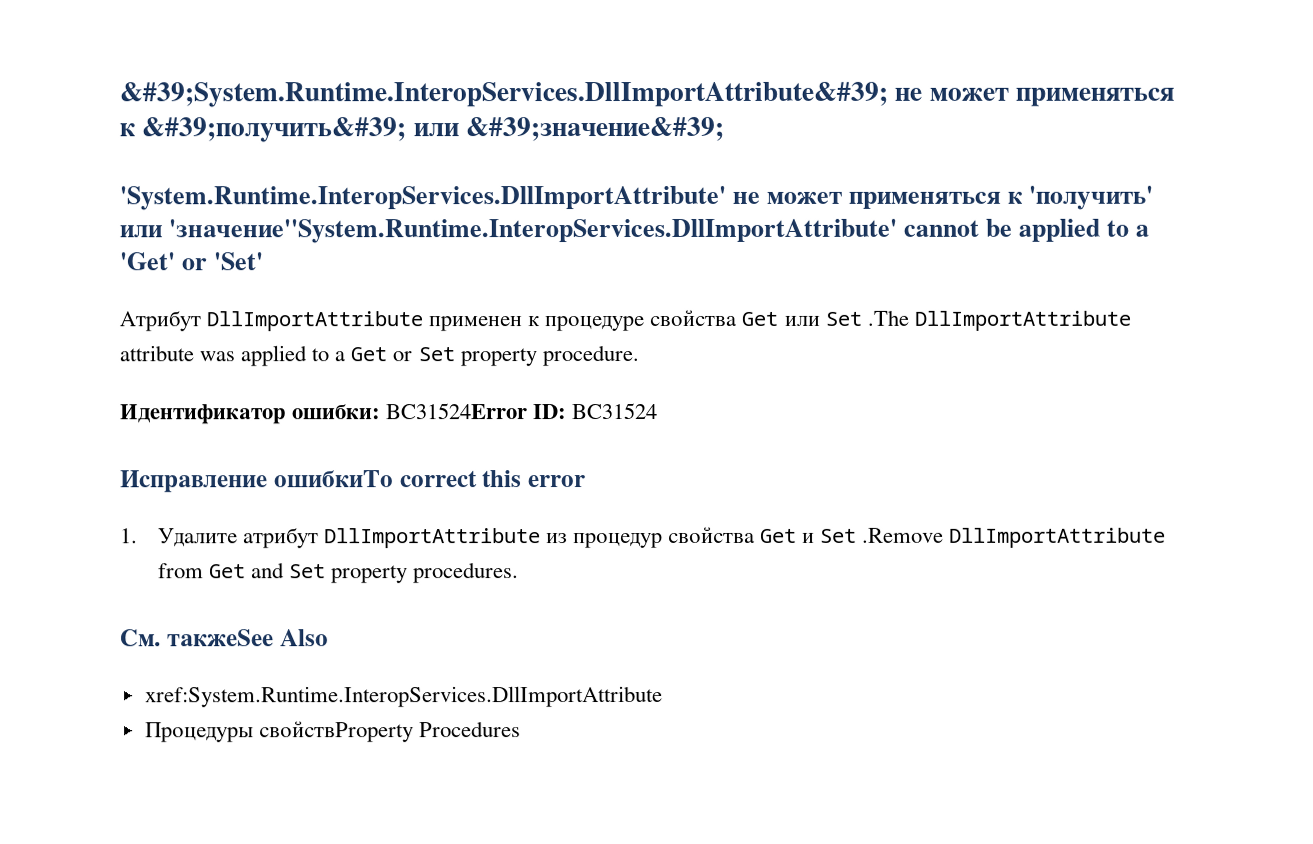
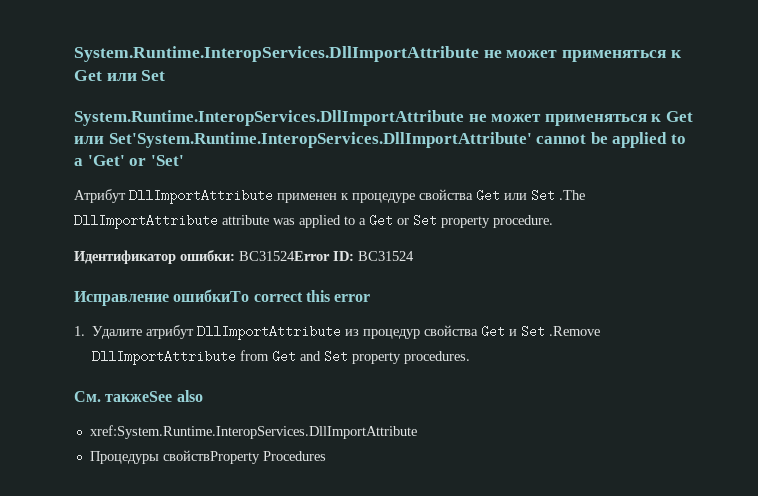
[119,81,1175,108] [119,116,725,143] [119,185,1154,211] [119,218,898,244] &#39;System.Runtime.InteropServices.DllImportAttribute&#39; не может применяться к &#39;получить&#39; или &#39;значение&#39; // 'System.Runtime.InteropServices.DllImportAttribute' не может применяться к 'получить' или 'значение''System.Runtime.InteropServices.DllImportAttribute' -> [74,46,682,62] [74,70,166,81] [74,110,693,126] [74,132,532,148] System.Runtime.InteropServices.DllImportAttribute не может применяться к Get или Set // System.Runtime.InteropServices.DllImportAttribute не может применяться к Get или Set'System.Runtime.InteropServices.DllImportAttribute'
[279,629,329,647] Also -> [176,390,203,402] also

